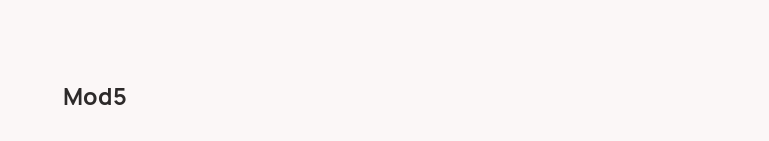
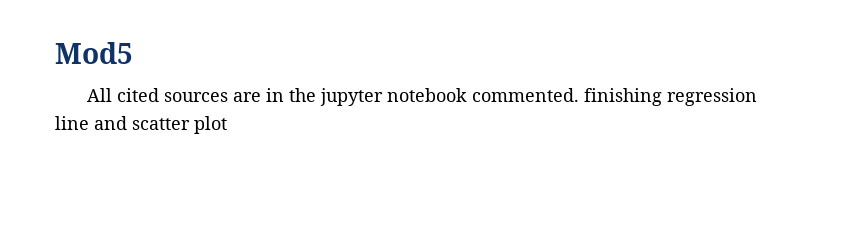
(127, 96) none -> [87,88,758,106] [55,116,227,134] // All cited sources are in the jupyter notebook commented. finishing regression line and scatter plot

